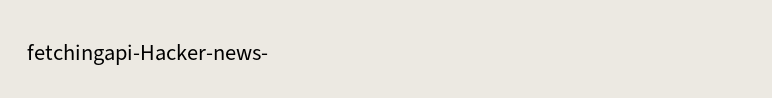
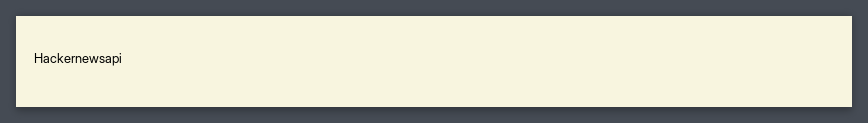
[27,44,268,65] fetchingapi-Hacker-news- -> [34,53,122,66] Hackernewsapi

